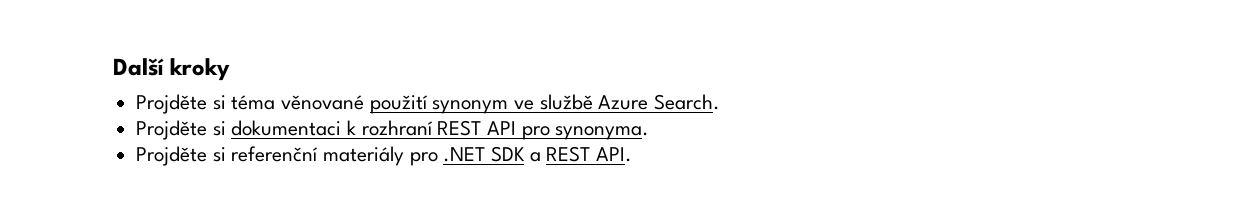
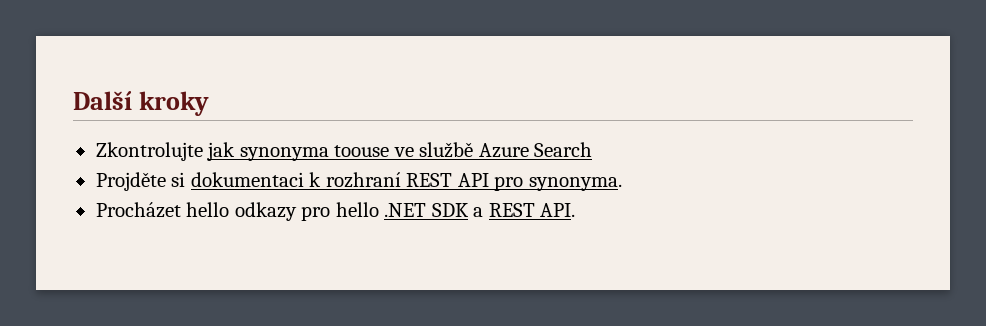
[136,94,509,114] Projděte si téma věnované použití synonym -> [95,142,390,161] Zkontrolujte jak synonyma toouse
[654,94,721,110] Search. -> [534,142,593,157] Search
[136,146,438,166] Projděte si referenční materiály pro -> [95,202,379,221] Procházet hello odkazy pro hello

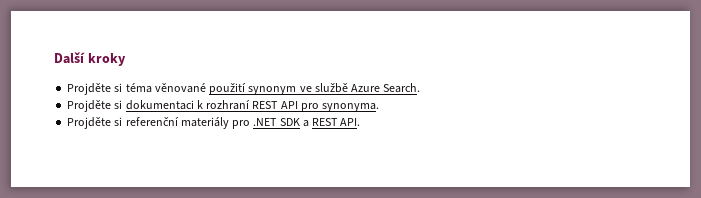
[95,142,390,161] Zkontrolujte jak synonyma toouse -> [67,83,297,95] Projděte si téma věnované použití synonym
[534,142,593,157] Search -> [383,83,421,93] Search.
[95,202,379,221] Procházet hello odkazy pro hello -> [67,117,251,129] Projděte si referenční materiály pro

